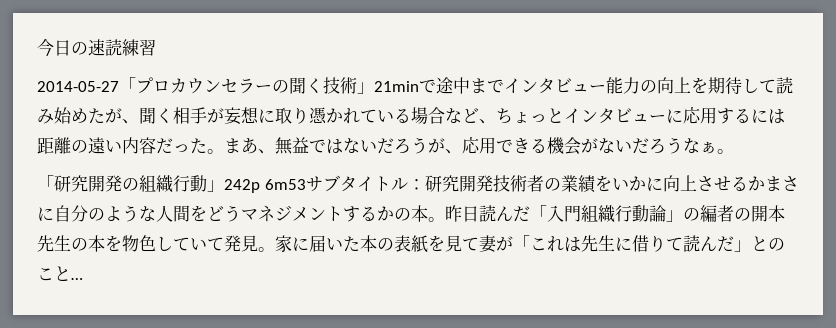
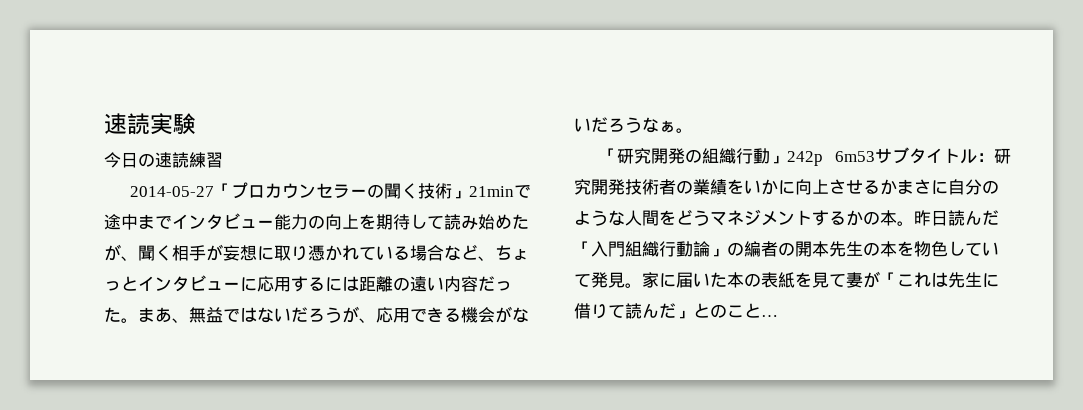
(37, 47) none -> [104,113,196,135] 速読実験 //

